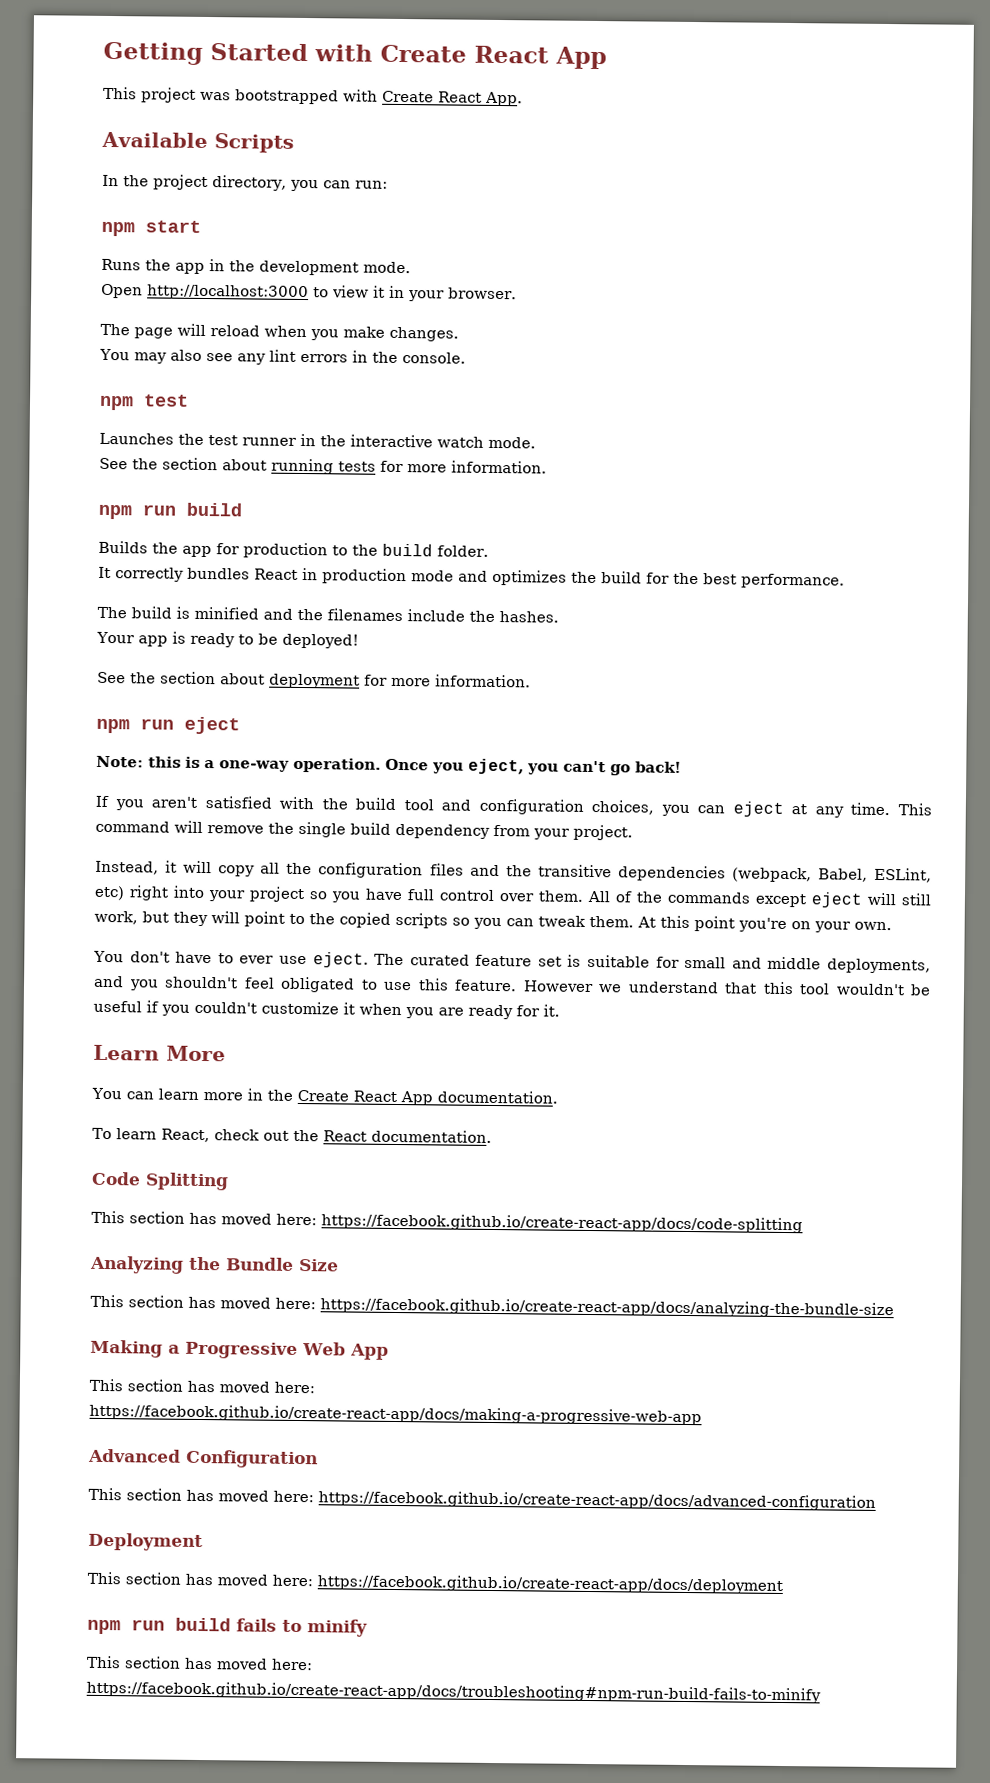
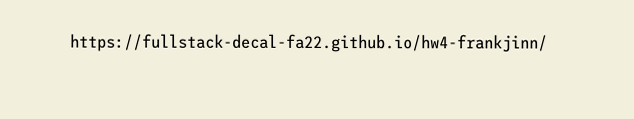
[103,41,607,70] [103,86,523,107] [101,131,294,153] [102,174,388,192] [101,220,201,237] [101,258,411,276] [101,283,517,302] [100,323,459,342] [99,348,466,365] [99,394,189,411] [99,432,536,449] [99,457,547,475] [98,502,242,520] [98,540,489,559] [98,566,845,589] [97,606,559,623] [96,631,359,649] [97,671,531,689] [96,716,240,735] [96,755,682,776] [95,795,932,818] [95,820,633,841] [95,860,932,883] [94,885,932,908] [94,910,892,933] [93,950,932,974] [93,975,931,996] [93,1000,560,1020] [93,1044,226,1062] [91,1087,558,1106] [92,1127,492,1143] [91,1171,229,1191] [91,1210,803,1234] [90,1255,339,1274] [90,1294,894,1319] [90,1339,389,1360] [89,1378,315,1394] [89,1403,702,1426] [88,1448,318,1469] [88,1487,876,1511] [88,1532,203,1552] [87,1571,783,1595] [87,1617,368,1637] [86,1655,313,1671] [86,1680,821,1704] Getting Started with Create React App // This project was bootstrapped with Create React App. // Available Scripts // In the project directory, you can run: // npm start // Runs the app in the development mode. // Open http://localhost:3000 to view it in your browser. // The page will reload when you make changes. // You may also see any lint errors in the console. // npm test // Launches the test runner in the interactive watch mode. // See the section about running tests for more information. // npm run build // Builds the app for production to the build folder. // It correctly bundles React in production mode and optimizes the build for the best performance. // The build is minified and the filenames include the hashes. // Your app is ready to be deployed! // See the section about deployment for more information. // npm run eject // Note: this is a one-way operation. Once you eject, you can't go back! // If you aren't satisfied with the build tool and configuration choices, you can eject at any time. This command will remove the single build dependency from your project. // Instead, it will copy all the configuration files and the transitive dependencies (webpack, Babel, ESLint, etc) right into your project so you have full control over them. All of the commands except eject will still work, but they will point to the copied scripts so you can tweak them. At this point you're on your own. // You don't have to ever use eject. The curated feature set is suitable for small and middle deployments, and you shouldn't feel obligated to use this feature. However we understand that this tool wouldn't be useful if you couldn't customize it when you are ready for it. // Learn More // You can learn more in the Create React App documentation. // To learn React, check out the React documentation. // Code Splitting // This section has moved here: https://facebook.github.io/create-react-app/docs/code-splitting // Analyzing the Bundle Size // This section has moved here: https://facebook.github.io/create-react-app/docs/analyzing-the-bundle-size // Making a Progressive Web App // This section has moved here: https://facebook.github.io/create-react-app/docs/making-a-progressive-web-app // Advanced Configuration // This section has moved here: https://facebook.github.io/create-react-app/docs/advanced-configuration // Deployment // This section has moved here: https://facebook.github.io/create-react-app/docs/deployment // npm run build fails to minify // This section has moved here: https://facebook.github.io/create-react-app/docs/troubleshooting#npm-run-build-fails-to-minify -> [70,33,548,53] https://fullstack-decal-fa22.github.io/hw4-frankjinn/

